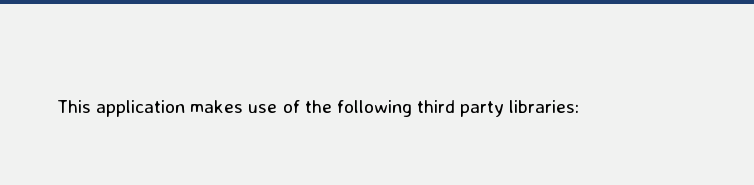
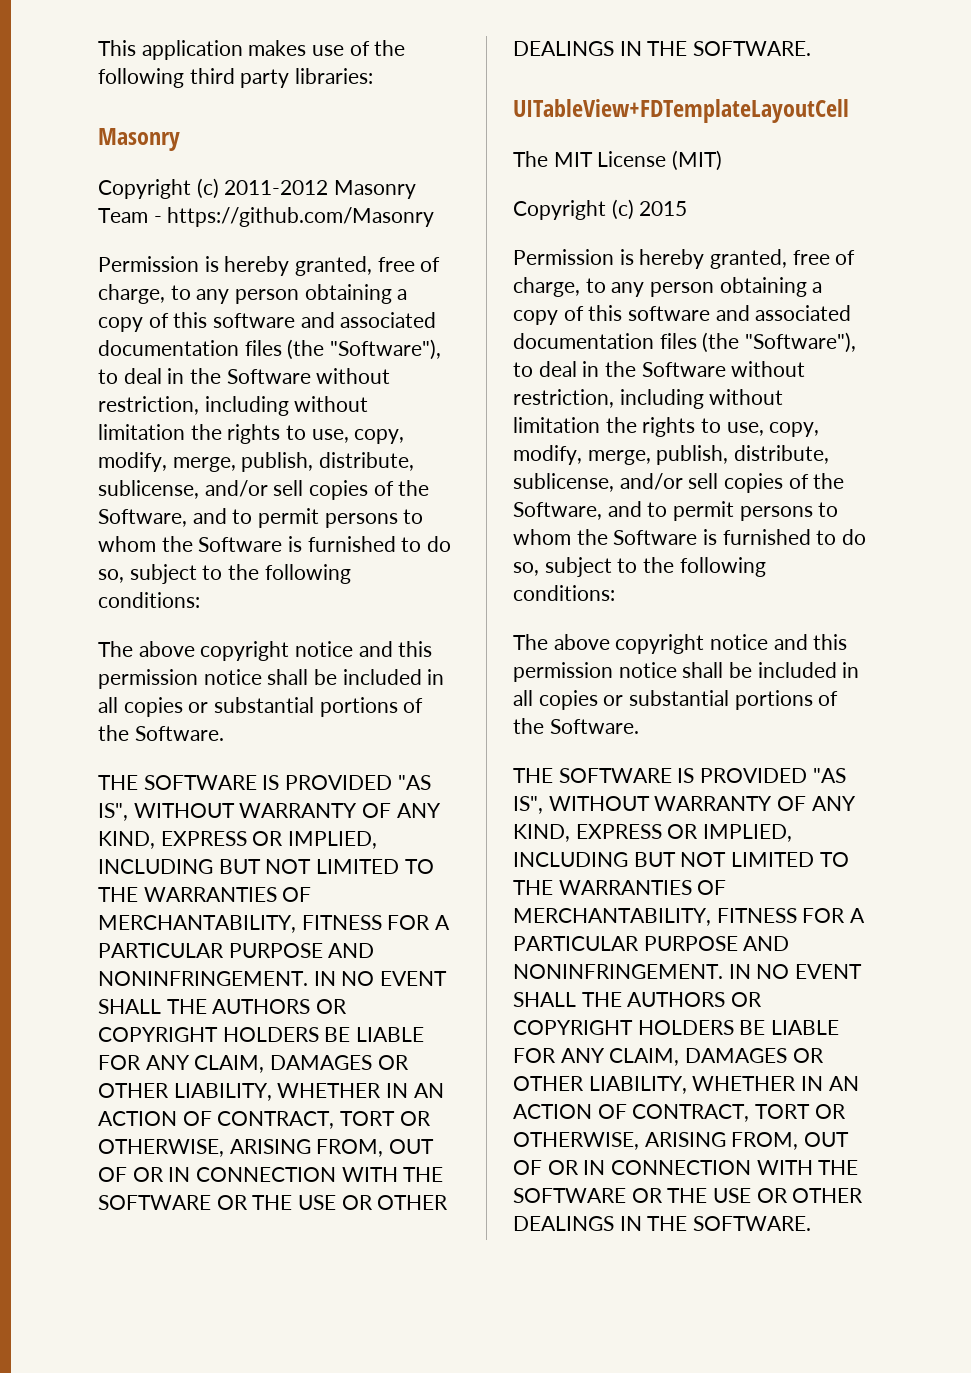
(580, 106) none -> [98,128,180,151] [98,178,417,199] [98,207,435,227] [98,256,441,276] [98,284,408,304] [98,312,437,332] [98,339,442,360] [98,368,391,384] [98,396,369,416] [98,424,405,444] [98,452,415,472] [98,480,430,500] [98,508,424,528] [98,536,452,552] [98,564,351,584] [98,592,200,608] [98,641,433,661] [98,669,445,689] [98,697,424,717] [98,725,224,741] [98,775,431,790] [98,803,441,821] [98,831,378,849] [98,859,434,874] [98,887,312,902] [98,915,451,933] [98,943,375,958] [98,971,448,986] [98,999,348,1014] [98,1027,425,1042] [98,1055,409,1073] [98,1083,444,1101] [98,1111,431,1129] [98,1139,435,1157] [98,1167,444,1182] [98,1195,449,1210] [513,41,812,56] [513,99,849,123] [513,150,723,171] [513,199,688,220] [513,249,856,269] [513,277,823,297] [513,305,852,325] [513,332,857,353] [513,361,806,377] [513,389,784,409] [513,417,820,437] [513,445,830,465] [513,473,845,493] [513,501,839,521] [513,529,867,545] [513,557,766,577] [513,585,615,601] [513,634,848,654] [513,662,860,682] [513,690,839,710] [513,718,639,734] [513,768,846,783] [513,796,856,814] [513,824,793,842] [513,852,849,867] [513,880,727,895] [513,908,866,926] [513,936,790,951] [513,964,863,979] [513,992,763,1007] [513,1020,840,1035] [513,1048,824,1066] [513,1076,859,1094] [513,1104,846,1122] [513,1132,850,1150] [513,1160,859,1175] [513,1188,864,1203] [513,1216,812,1231] // Masonry // Copyright (c) 2011-2012 Masonry Team - https://github.com/Masonry // Permission is hereby granted, free of charge, to any person obtaining a copy of this software and associated documentation files (the "Software"), to deal in the Software without restriction, including without limitation the rights to use, copy, modify, merge, publish, distribute, sublicense, and/or sell copies of the Software, and to permit persons to whom the Software is furnished to do so, subject to the following conditions: // The above copyright notice and this permission notice shall be included in all copies or substantial portions of the Software. // THE SOFTWARE IS PROVIDED "AS IS", WITHOUT WARRANTY OF ANY KIND, EXPRESS OR IMPLIED, INCLUDING BUT NOT LIMITED TO THE WARRANTIES OF MERCHANTABILITY, FITNESS FOR A PARTICULAR PURPOSE AND NONINFRINGEMENT. IN NO EVENT SHALL THE AUTHORS OR COPYRIGHT HOLDERS BE LIABLE FOR ANY CLAIM, DAMAGES OR OTHER LIABILITY, WHETHER IN AN ACTION OF CONTRACT, TORT OR OTHERWISE, ARISING FROM, OUT OF OR IN CONNECTION WITH THE SOFTWARE OR THE USE OR OTHER DEALINGS IN THE SOFTWARE. // UITableView+FDTemplateLayoutCell // The MIT License (MIT) // Copyright (c) 2015 // Permission is hereby granted, free of charge, to any person obtaining a copy of this software and associated documentation files (the "Software"), to deal in the Software without restriction, including without limitation the rights to use, copy, modify, merge, publish, distribute, sublicense, and/or sell copies of the Software, and to permit persons to whom the Software is furnished to do so, subject to the following conditions: // The above copyright notice and this permission notice shall be included in all copies or substantial portions of the Software. // THE SOFTWARE IS PROVIDED "AS IS", WITHOUT WARRANTY OF ANY KIND, EXPRESS OR IMPLIED, INCLUDING BUT NOT LIMITED TO THE WARRANTIES OF MERCHANTABILITY, FITNESS FOR A PARTICULAR PURPOSE AND NONINFRINGEMENT. IN NO EVENT SHALL THE AUTHORS OR COPYRIGHT HOLDERS BE LIABLE FOR ANY CLAIM, DAMAGES OR OTHER LIABILITY, WHETHER IN AN ACTION OF CONTRACT, TORT OR OTHERWISE, ARISING FROM, OUT OF OR IN CONNECTION WITH THE SOFTWARE OR THE USE OR OTHER DEALINGS IN THE SOFTWARE.

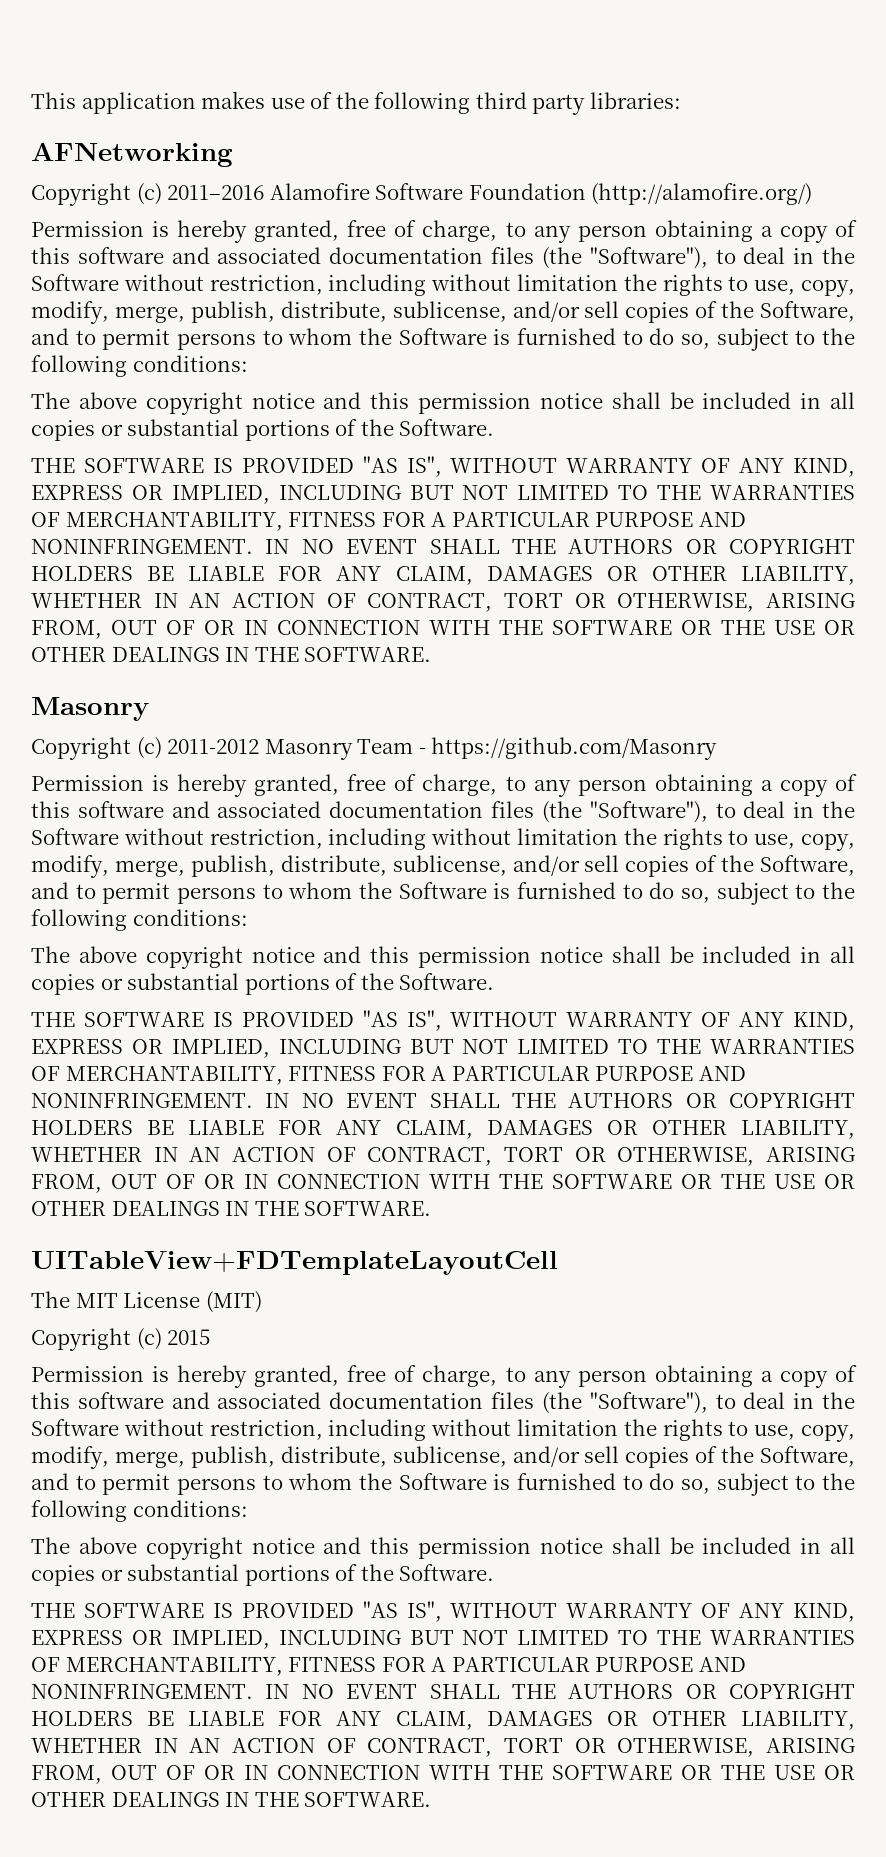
(374, 76) none -> [31,142,233,167] [31,183,813,206] [31,220,858,243] [31,247,856,269] [31,274,855,297] [31,301,855,324] [31,328,855,351] [31,355,248,377] [31,392,856,415] [31,419,495,441] [31,456,855,477] [31,485,856,504] [31,512,746,531] [31,539,855,554] [31,566,855,585] [31,593,855,612] [31,620,855,639] [31,647,432,662] // AFNetworking // Copyright (c) 2011–2016 Alamofire Software Foundation (http://alamofire.org/) // Permission is hereby granted, free of charge, to any person obtaining a copy of this software and associated documentation files (the "Software"), to deal in the Software without restriction, including without limitation the rights to use, copy, modify, merge, publish, distribute, sublicense, and/or sell copies of the Software, and to permit persons to whom the Software is furnished to do so, subject to the following conditions: // The above copyright notice and this permission notice shall be included in all copies or substantial portions of the Software. // THE SOFTWARE IS PROVIDED "AS IS", WITHOUT WARRANTY OF ANY KIND, EXPRESS OR IMPLIED, INCLUDING BUT NOT LIMITED TO THE WARRANTIES OF MERCHANTABILITY, FITNESS FOR A PARTICULAR PURPOSE AND NONINFRINGEMENT. IN NO EVENT SHALL THE AUTHORS OR COPYRIGHT HOLDERS BE LIABLE FOR ANY CLAIM, DAMAGES OR OTHER LIABILITY, WHETHER IN AN ACTION OF CONTRACT, TORT OR OTHERWISE, ARISING FROM, OUT OF OR IN CONNECTION WITH THE SOFTWARE OR THE USE OR OTHER DEALINGS IN THE SOFTWARE.

